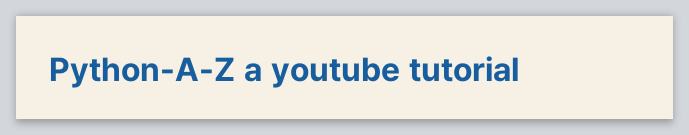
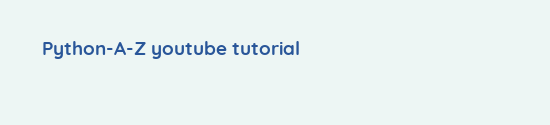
[243,63,262,82] a -> (146, 50) none

